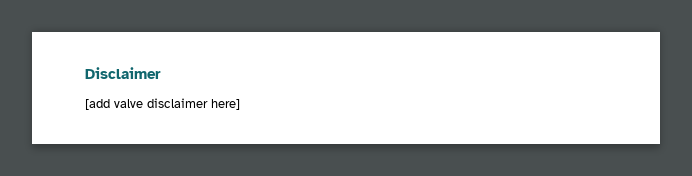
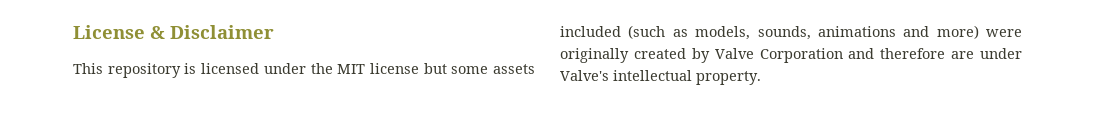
(85, 73) none -> [73,25,165,39] License &
[85,98,240,110] [add valve disclaimer here] -> [73,63,535,78] [560,25,1022,40] [560,48,1022,63] [560,70,761,85] This repository is licensed under the MIT license but some assets included (such as models, sounds, animations and more) were originally created by Valve Corporation and therefore are under Valve's intellectual property.

